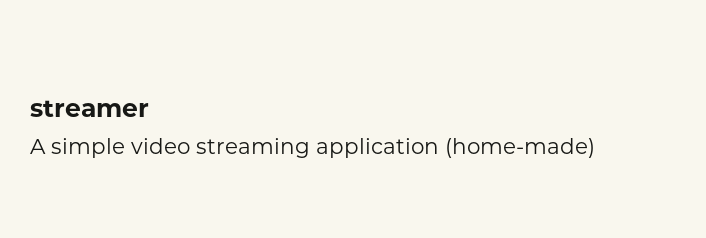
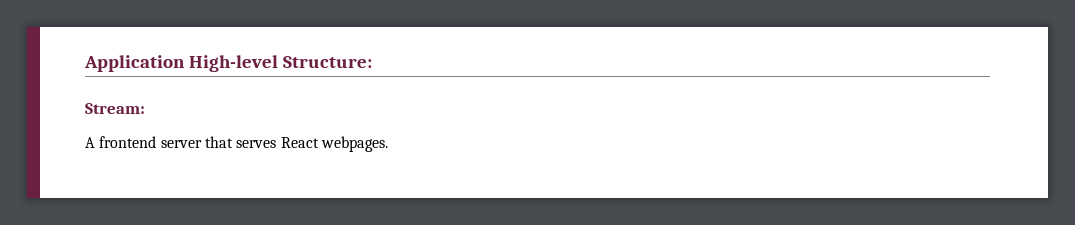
[30,100,149,117] [30,138,595,158] streamer // A simple video streaming application (home-made) -> [84,55,372,72] [85,103,145,114] [85,136,388,152] Application High-level Structure: // Stream: // A frontend server that serves React webpages.

